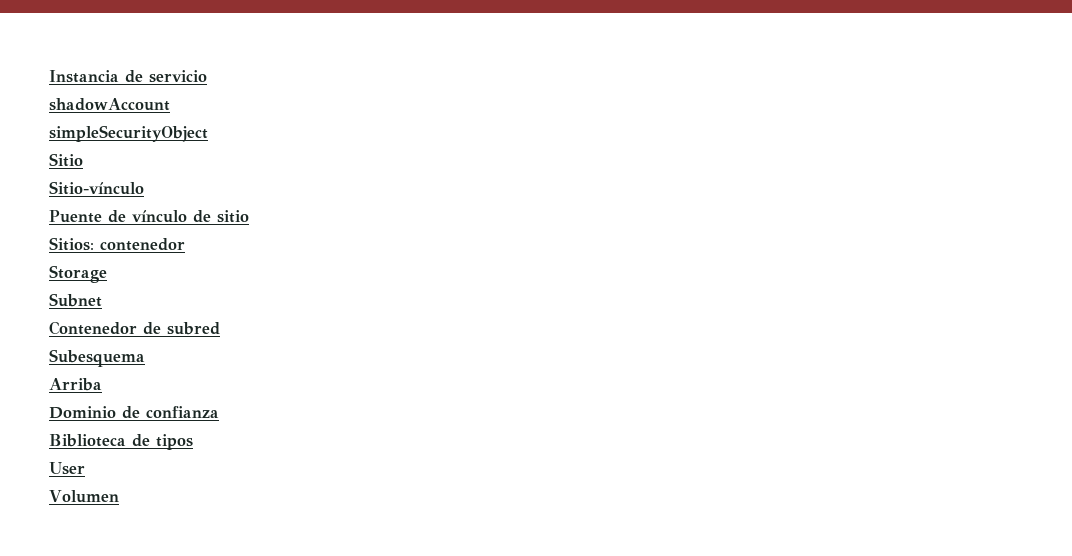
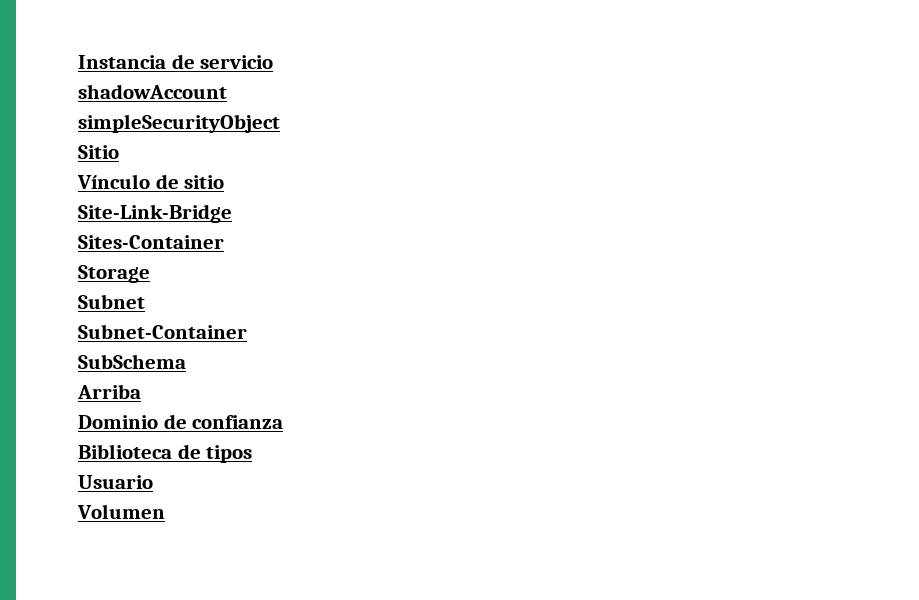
[49,181,144,195] [49,210,187,223] Sitio-vínculo // Puente de vínculo -> [77,174,150,189] Vínculo
[49,237,185,251] Sitios: contenedor -> [78,204,232,223] [78,235,224,249] Site-Link-Bridge // Sites-Container
[49,321,220,335] [49,349,145,367] Contenedor de subred // Subesquema -> [78,324,247,339] [78,354,186,369] Subnet-Container // SubSchema
[49,462,85,475] User -> [78,475,153,489] Usuario

